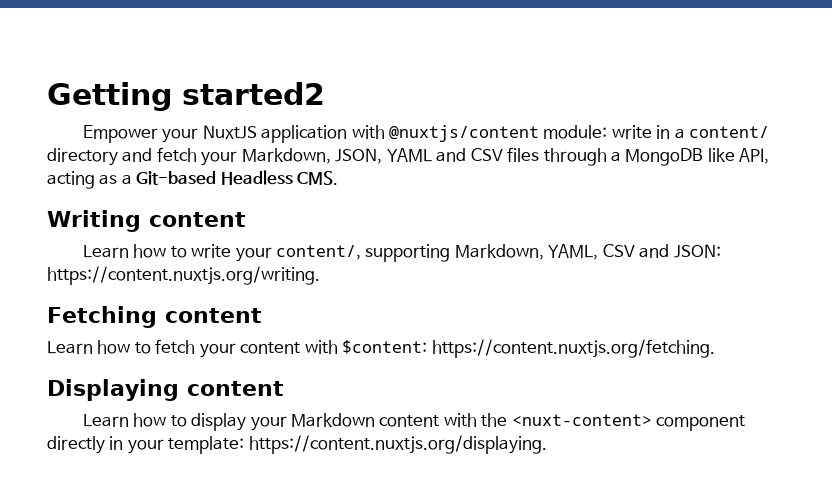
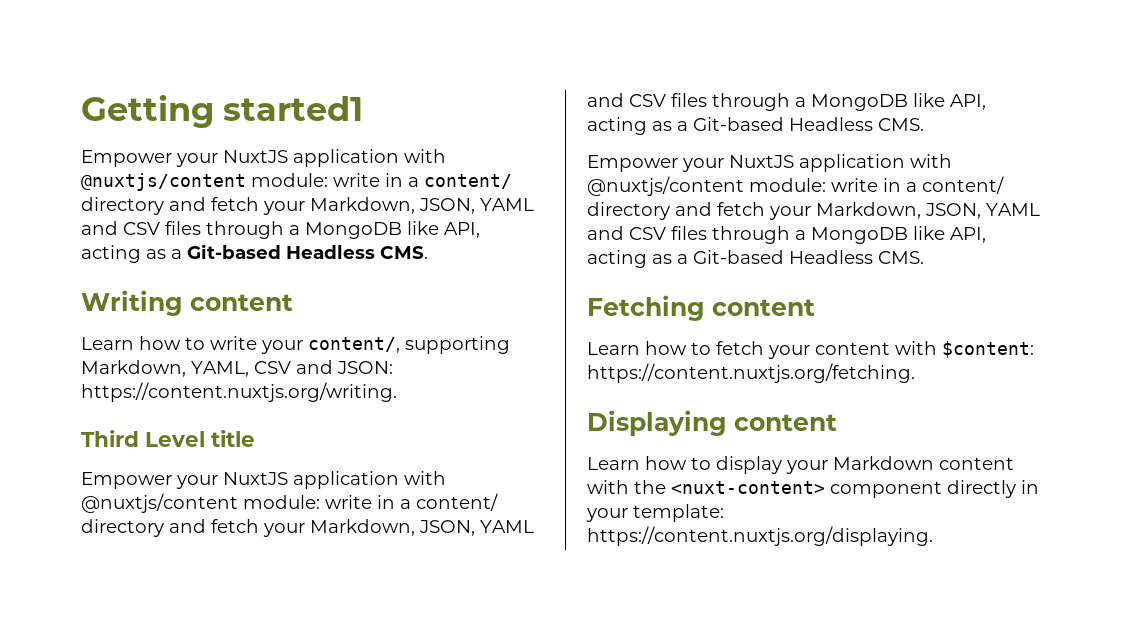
[182,82,325,105] started2 -> [223,96,364,121] started1
(320, 275) none -> [81,430,255,447] [81,471,446,489] [81,493,498,513] [81,519,534,537] [587,93,986,111] [587,117,924,135] [587,154,952,172] [587,176,1004,196] [587,202,1040,220] [587,226,986,244] [587,250,924,268] // Third Level title // Empower your NuxtJS application with @nuxtjs/content module: write in a content/ directory and fetch your Markdown, JSON, YAML and CSV files through a MongoDB like API, acting as a Git-based Headless CMS. // Empower your NuxtJS application with @nuxtjs/content module: write in a content/ directory and fetch your Markdown, JSON, YAML and CSV files through a MongoDB like API, acting as a Git-based Headless CMS.

